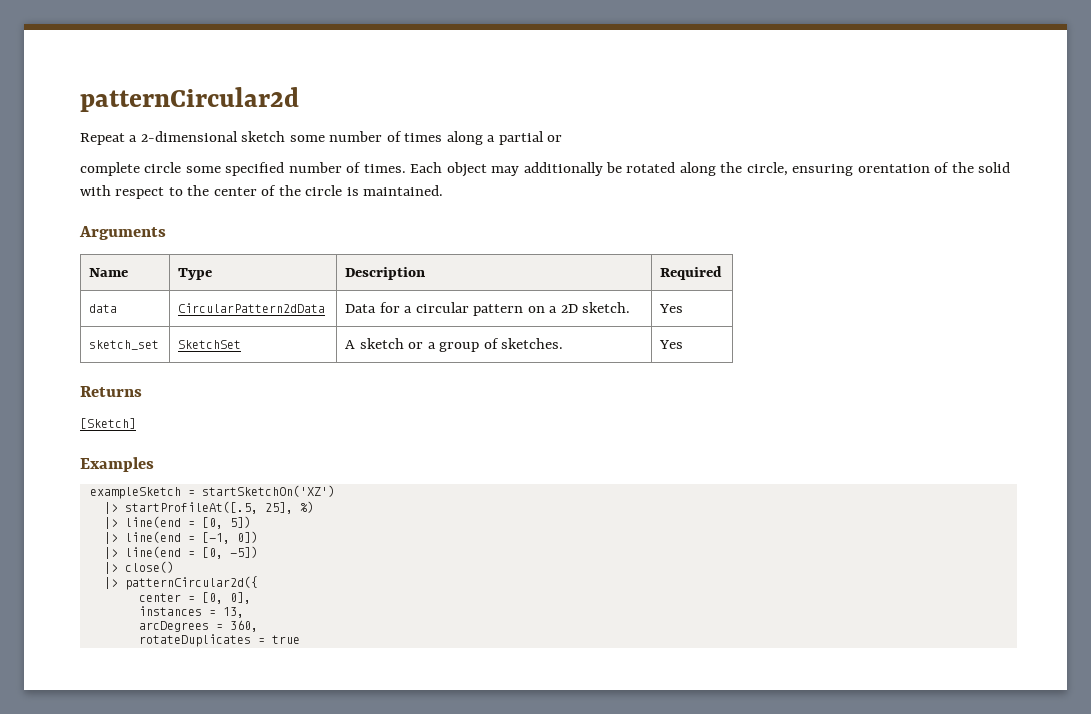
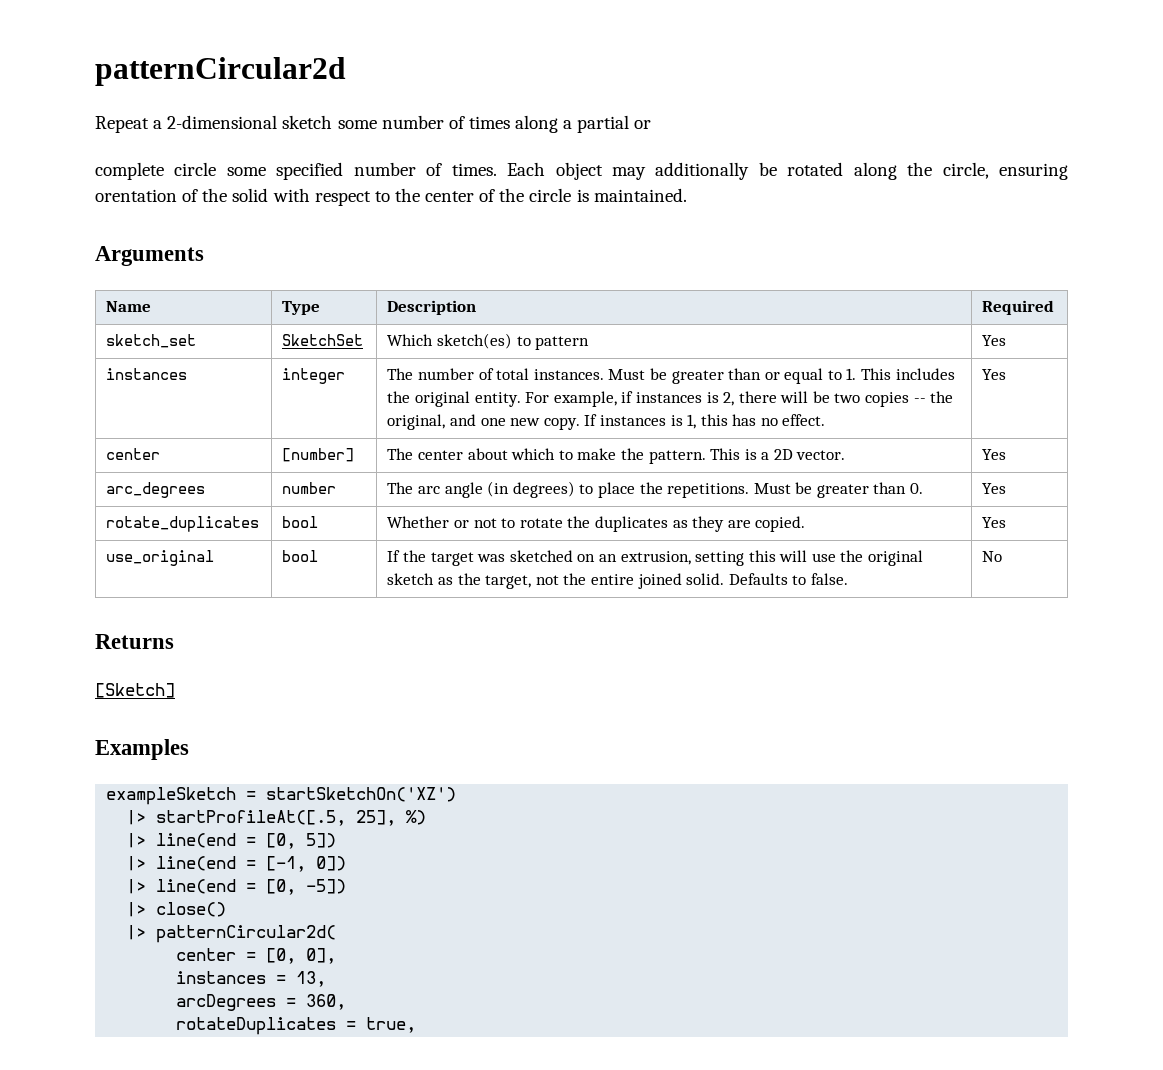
[89,304,118,313] [178,303,326,313] [345,302,630,316] [659,304,684,313] [89,340,160,350] [178,340,242,349] [345,338,564,352] [659,340,684,349] data | CircularPattern2dData | Data for a circular pattern on a 2D sketch. | Yes // sketch_set | SketchSet | A sketch or a group of sketches. | Yes -> [106,334,197,348] [282,334,364,346] [387,333,590,350] [982,335,1007,346] [106,368,188,380] [282,368,346,384] [387,368,955,384] [387,391,954,407] [387,414,826,430] [982,369,1007,380] [106,448,161,460] [282,448,355,462] [387,448,846,464] [982,449,1007,460] [106,482,206,498] [282,482,337,494] [387,481,924,498] [982,483,1007,494] [106,516,260,532] [282,516,319,528] [387,516,806,532] [982,517,1007,528] [106,550,215,566] [282,550,319,562] [387,550,924,566] [387,573,848,589] [982,551,1003,562] sketch_set | SketchSet | Which sketch(es) to pattern | Yes // instances | integer | The number of total instances. Must be greater than or equal to 1. This includes the original entity. For example, if instances is 2, there will be two copies -- the original, and one new copy. If instances is 1, this has no effect. | Yes // center | [number] | The center about which to make the pattern. This is a 2D vector. | Yes // arc_degrees | number | The arc angle (in degrees) to place the repetitions. Must be greater than 0. | Yes // rotate_duplicates | bool | Whether or not to rotate the duplicates as they are copied. | Yes // use_original | bool | If the target was sketched on an extrusion, setting this will use the original sketch as the target, not the entire joined solid. Defaults to false. | No
[124,576,258,590] patternCircular2d({ -> [156,925,337,943] patternCircular2d(
[271,635,300,644] true -> [366,1017,417,1033] true,

